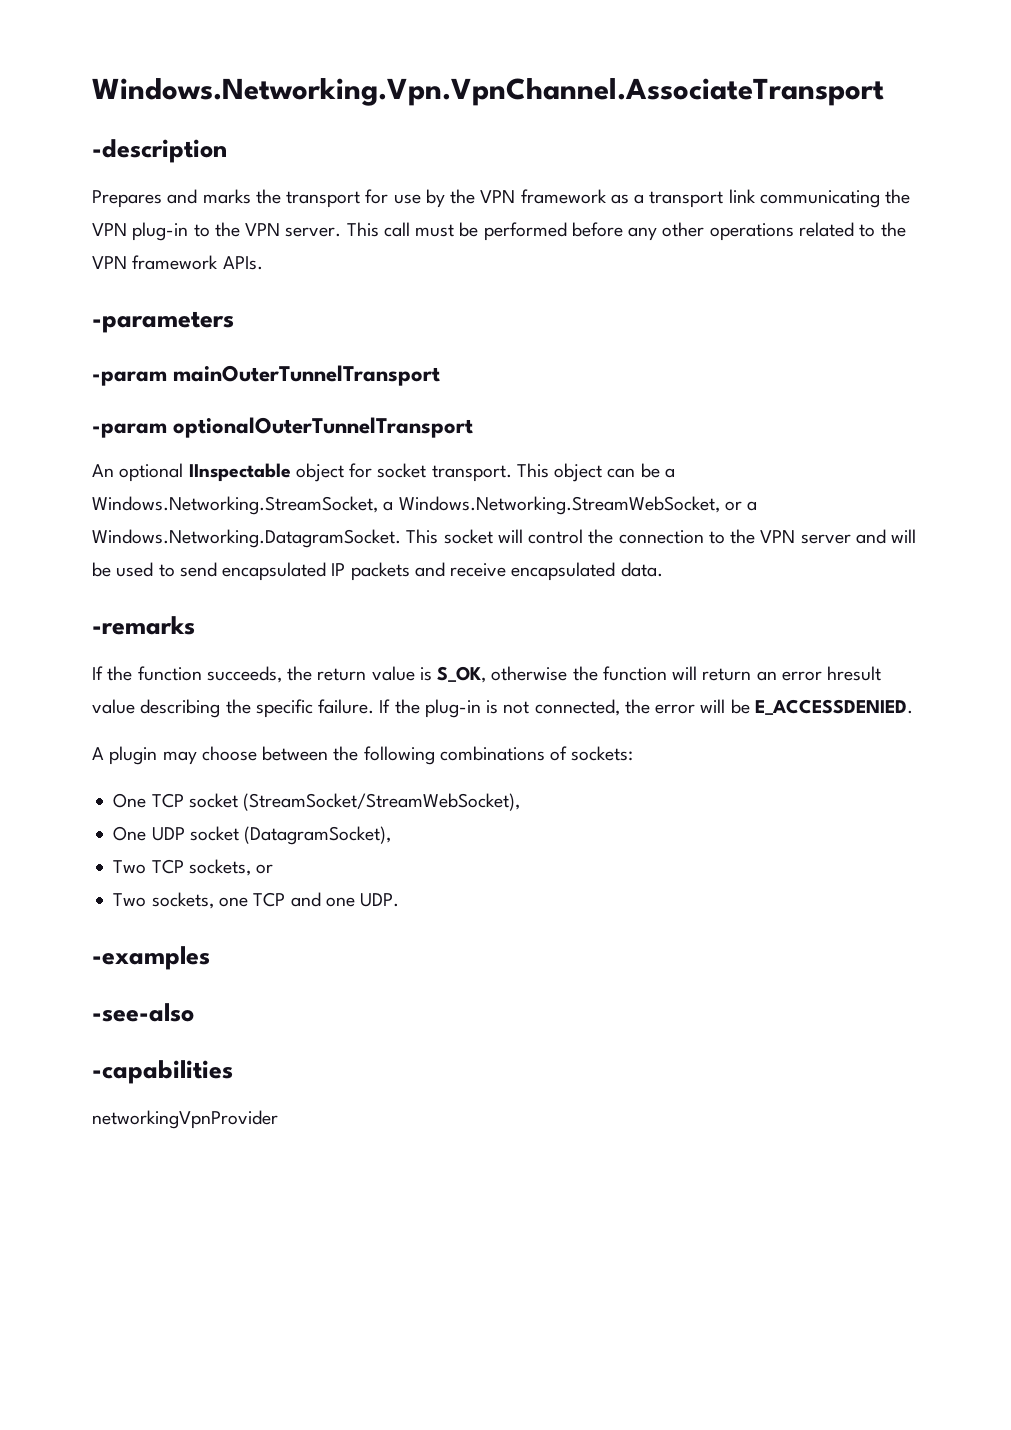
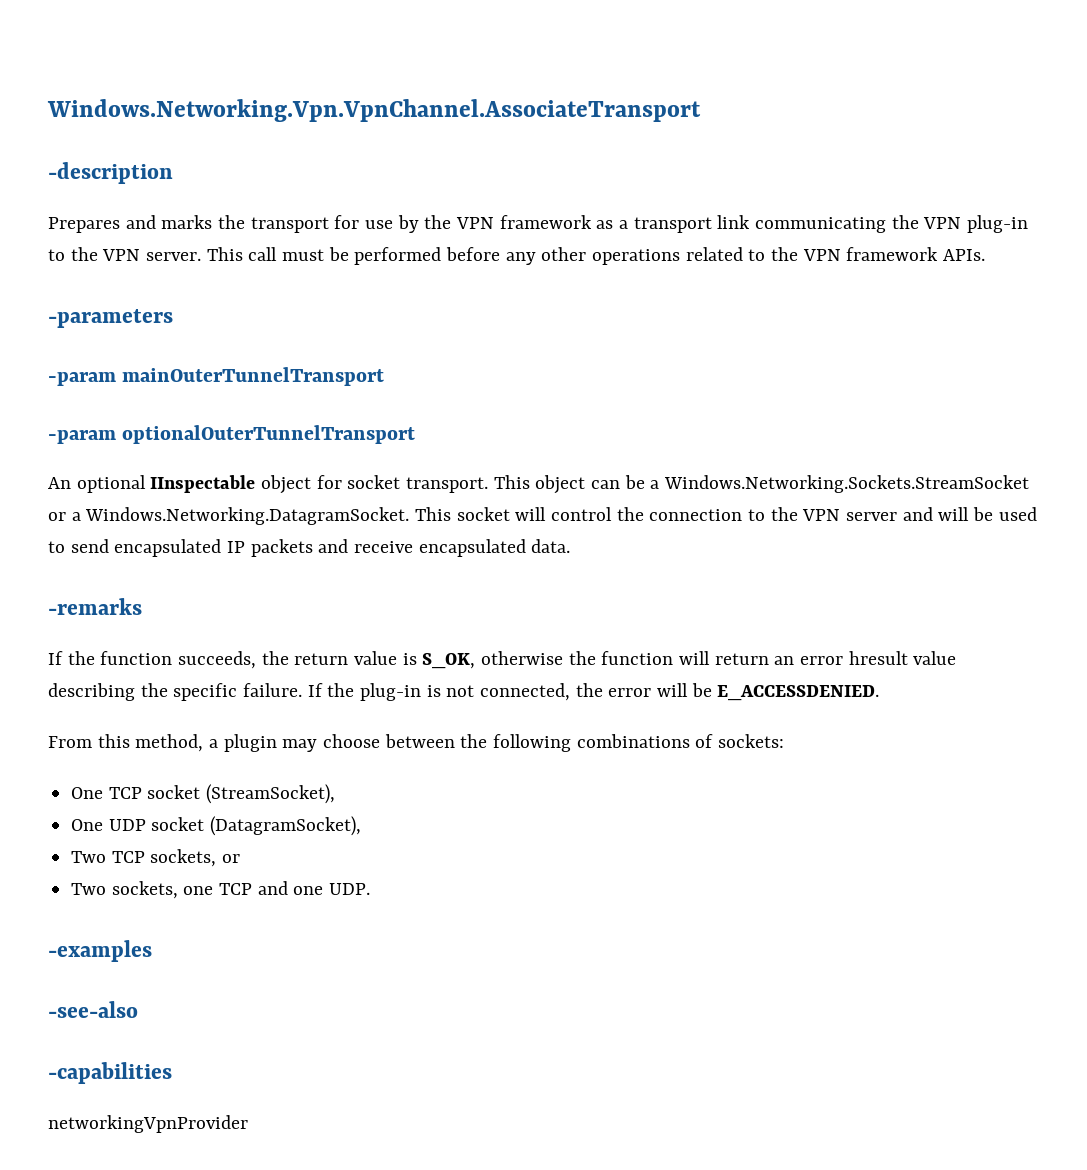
[92,496,720,515] Windows.Networking.StreamSocket, a Windows.Networking.StreamWebSocket, -> [664,475,1030,493] Windows.Networking.Sockets.StreamSocket
[92,747,104,760] A -> [48,734,219,752] From this method, a
[243,793,521,811] (StreamSocket/StreamWebSocket), -> [206,784,336,804] (StreamSocket),

